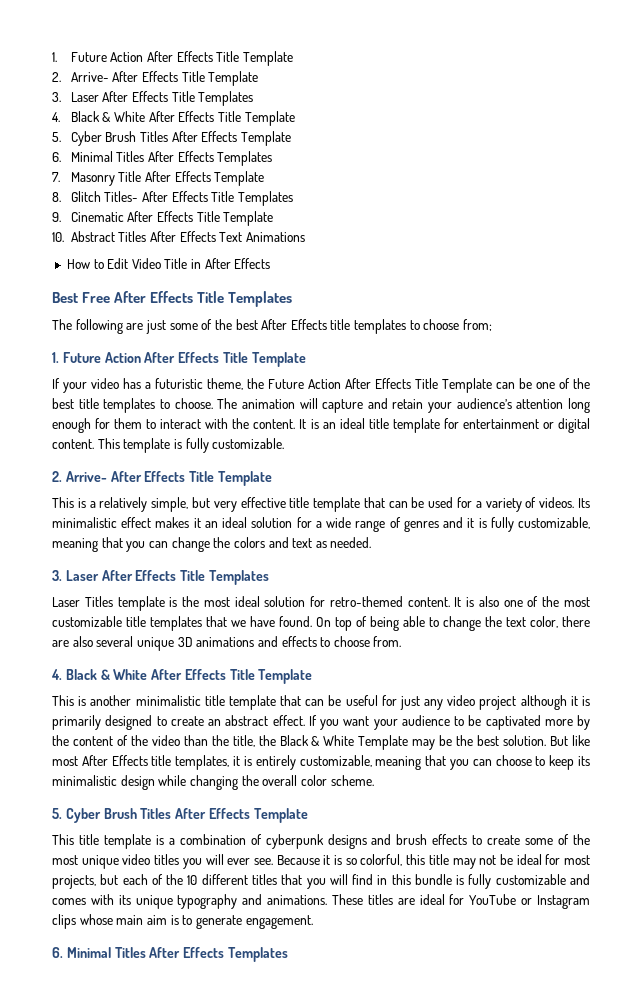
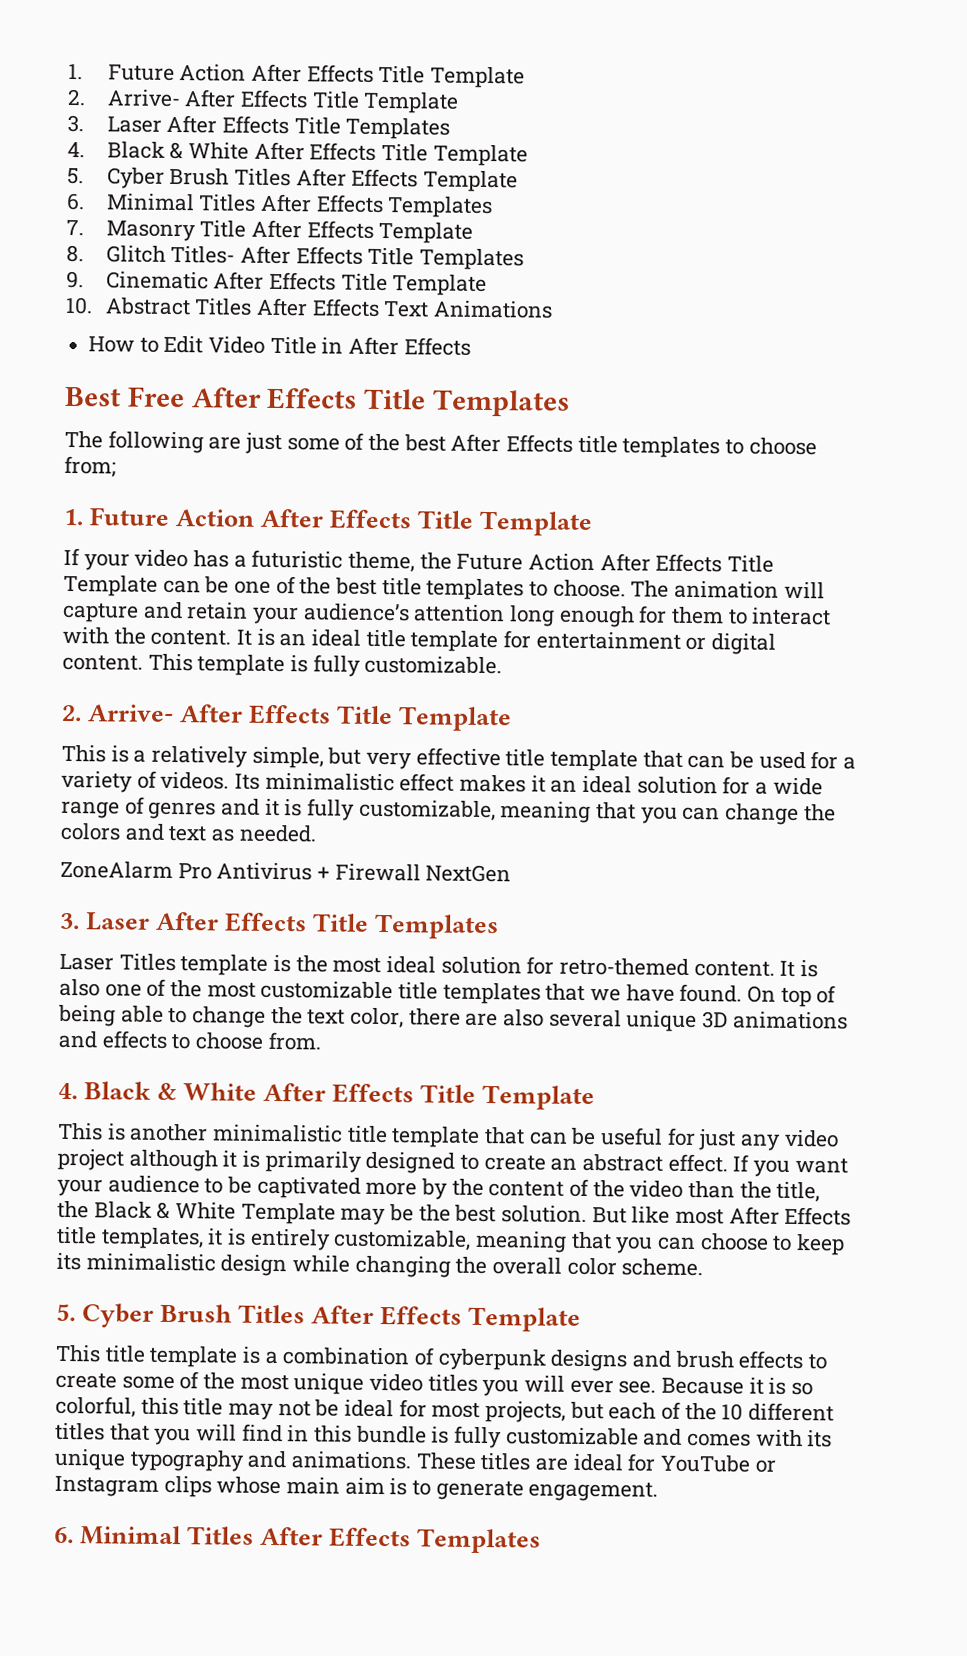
(372, 542) none -> [60,860,512,883] // ZoneAlarm Pro Antivirus + Firewall NextGen

